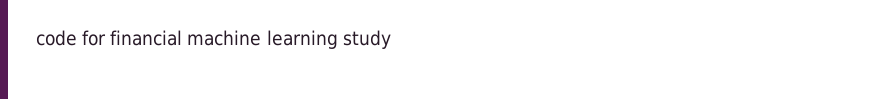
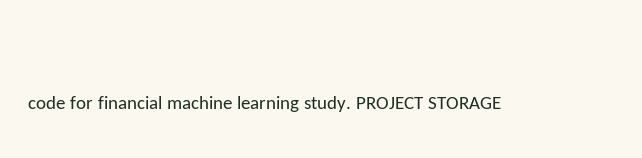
[342,30,391,49] study -> [303,96,501,112] study. PROJECT STORAGE

